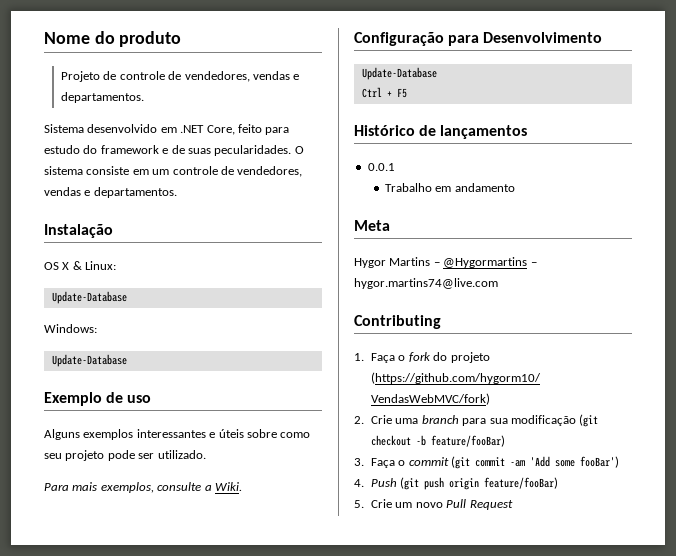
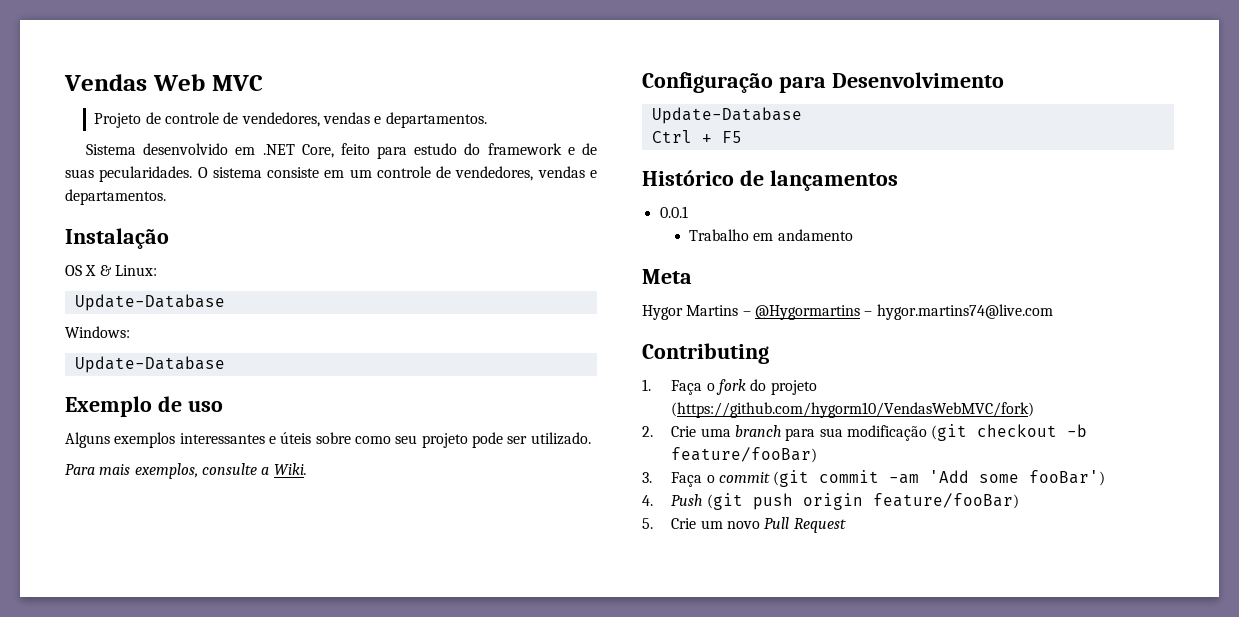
[44,31,182,47] Nome do produto -> [64,74,263,91] Vendas Web MVC

